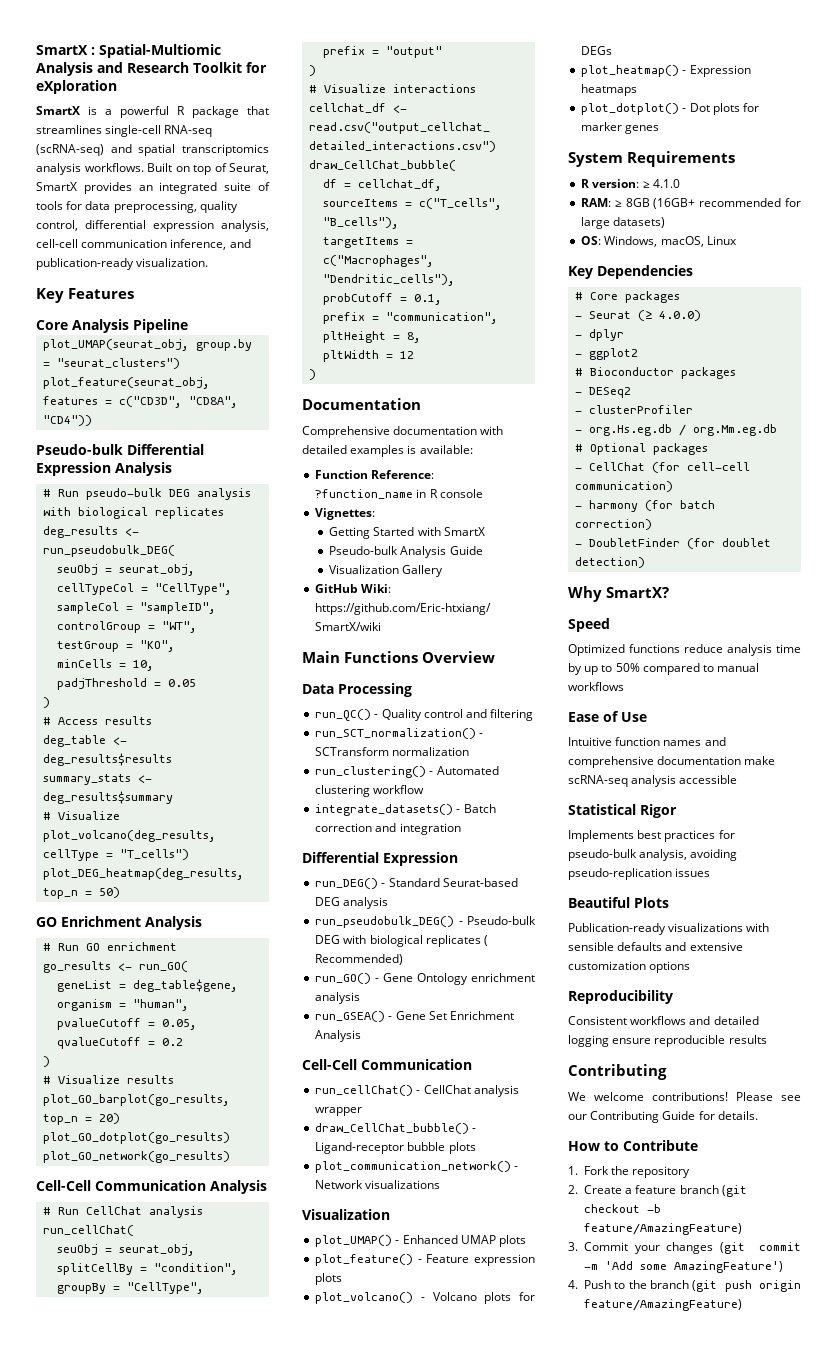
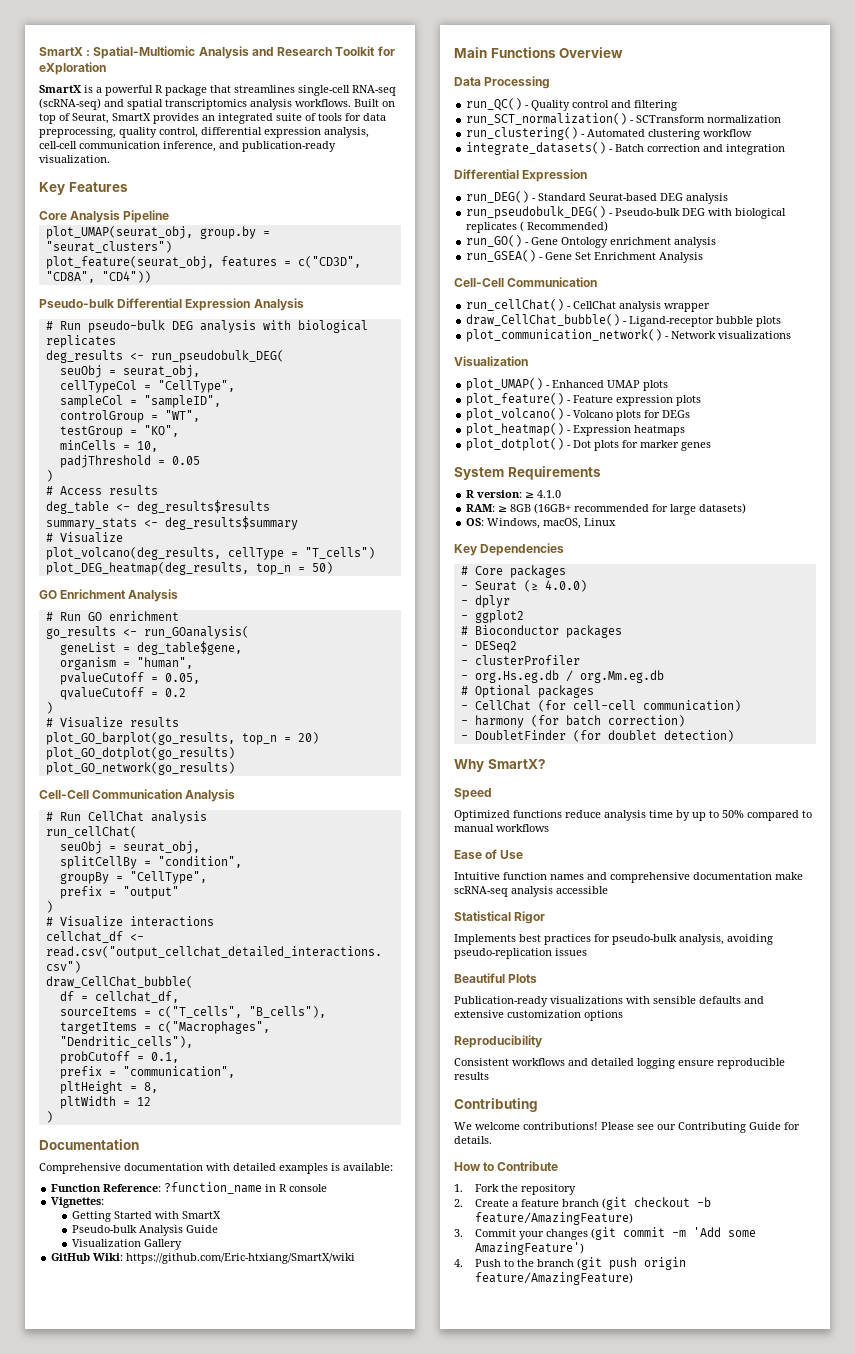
[139,961,189,972] run_GO( -> [143,626,249,639] run_GOanalysis(

